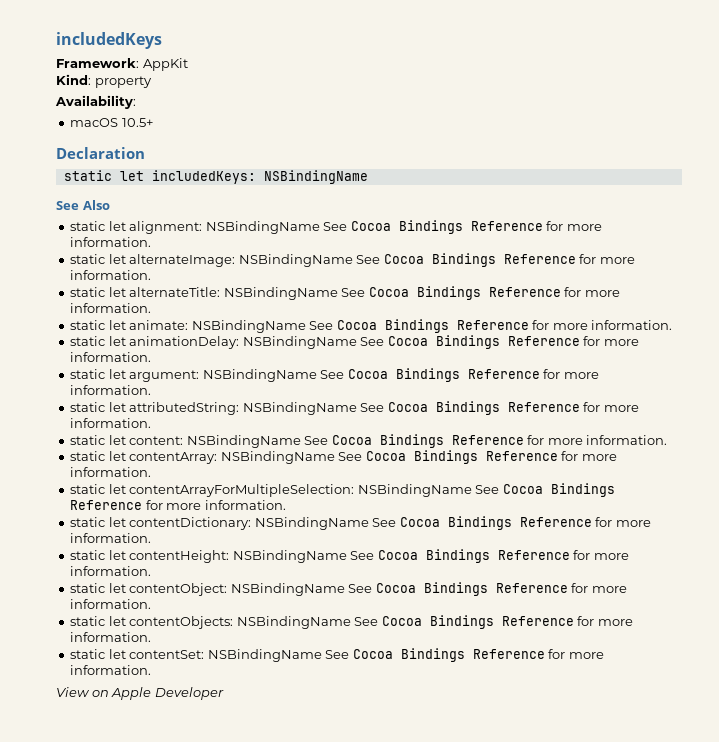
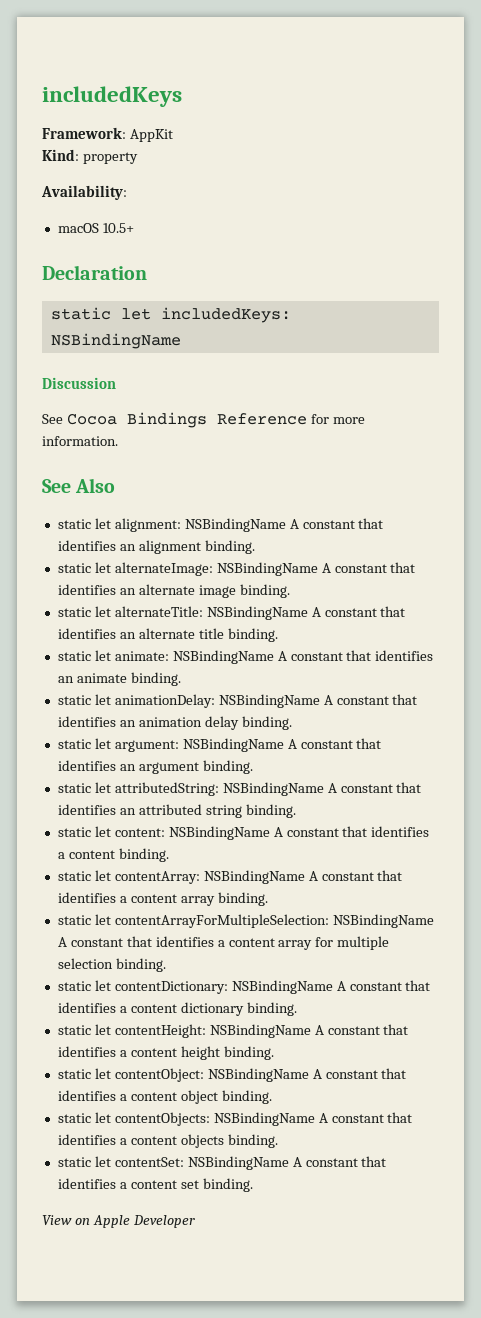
[56,200,110,210] [70,220,602,234] [70,237,152,247] [70,253,635,267] [70,270,152,280] [70,286,620,300] [70,303,152,313] [70,319,673,333] [70,335,639,349] [70,352,152,362] [70,368,599,382] [70,385,152,395] [70,401,639,415] [70,418,152,428] [70,434,668,448] [70,450,617,464] [70,467,152,477] [70,483,615,497] [70,500,286,510] [70,516,651,530] [70,533,152,543] [70,549,629,563] [70,566,152,576] [70,582,627,596] [70,599,152,609] [70,615,633,629] [70,632,152,642] [70,648,604,662] [70,665,152,675] See Also // static let alignment: NSBindingName See Cocoa Bindings Reference for more information. // static let alternateImage: NSBindingName See Cocoa Bindings Reference for more information. // static let alternateTitle: NSBindingName See Cocoa Bindings Reference for more information. // static let animate: NSBindingName See Cocoa Bindings Reference for more information. // static let animationDelay: NSBindingName See Cocoa Bindings Reference for more information. // static let argument: NSBindingName See Cocoa Bindings Reference for more information. // static let attributedString: NSBindingName See Cocoa Bindings Reference for more information. // static let content: NSBindingName See Cocoa Bindings Reference for more information. // static let contentArray: NSBindingName See Cocoa Bindings Reference for more information. // static let contentArrayForMultipleSelection: NSBindingName See Cocoa Bindings Reference for more information. // static let contentDictionary: NSBindingName See Cocoa Bindings Reference for more information. // static let contentHeight: NSBindingName See Cocoa Bindings Reference for more information. // static let contentObject: NSBindingName See Cocoa Bindings Reference for more information. // static let contentObjects: NSBindingName See Cocoa Bindings Reference for more information. // static let contentSet: NSBindingName See Cocoa Bindings Reference for more information. -> [42,377,116,389] [42,412,365,428] [42,436,118,446] [42,478,116,493] [57,518,384,532] [57,540,255,554] [57,562,416,576] [57,584,290,598] [57,606,406,620] [57,628,278,642] [57,650,434,664] [57,672,181,686] [57,694,418,708] [57,716,292,730] [57,738,382,752] [57,760,253,774] [57,782,422,796] [57,804,296,818] [57,826,430,840] [57,848,169,862] [57,870,403,884] [57,892,268,906] [57,914,434,928] [57,936,390,950] [57,958,166,972] [57,980,431,994] [57,1002,297,1016] [57,1024,409,1038] [57,1046,274,1060] [57,1068,407,1082] [57,1090,272,1104] [57,1112,413,1126] [57,1134,278,1148] [57,1156,387,1170] [57,1178,253,1192] Discussion // See Cocoa Bindings Reference for more information. // See Also // static let alignment: NSBindingName A constant that identifies an alignment binding. // static let alternateImage: NSBindingName A constant that identifies an alternate image binding. // static let alternateTitle: NSBindingName A constant that identifies an alternate title binding. // static let animate: NSBindingName A constant that identifies an animate binding. // static let animationDelay: NSBindingName A constant that identifies an animation delay binding. // static let argument: NSBindingName A constant that identifies an argument binding. // static let attributedString: NSBindingName A constant that identifies an attributed string binding. // static let content: NSBindingName A constant that identifies a content binding. // static let contentArray: NSBindingName A constant that identifies a content array binding. // static let contentArrayForMultipleSelection: NSBindingName A constant that identifies a content array for multiple selection binding. // static let contentDictionary: NSBindingName A constant that identifies a content dictionary binding. // static let contentHeight: NSBindingName A constant that identifies a content height binding. // static let contentObject: NSBindingName A constant that identifies a content object binding. // static let contentObjects: NSBindingName A constant that identifies a content objects binding. // static let contentSet: NSBindingName A constant that identifies a content set binding.

